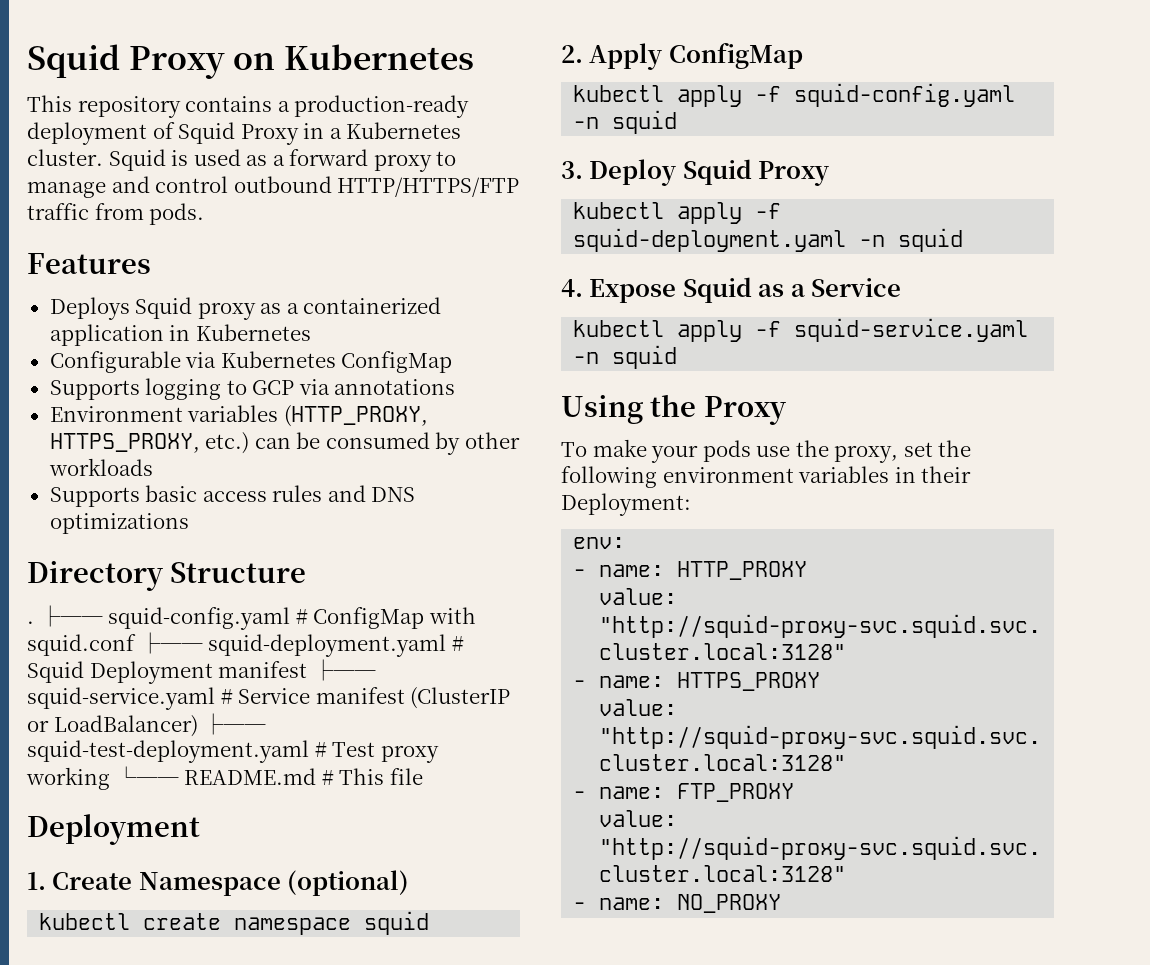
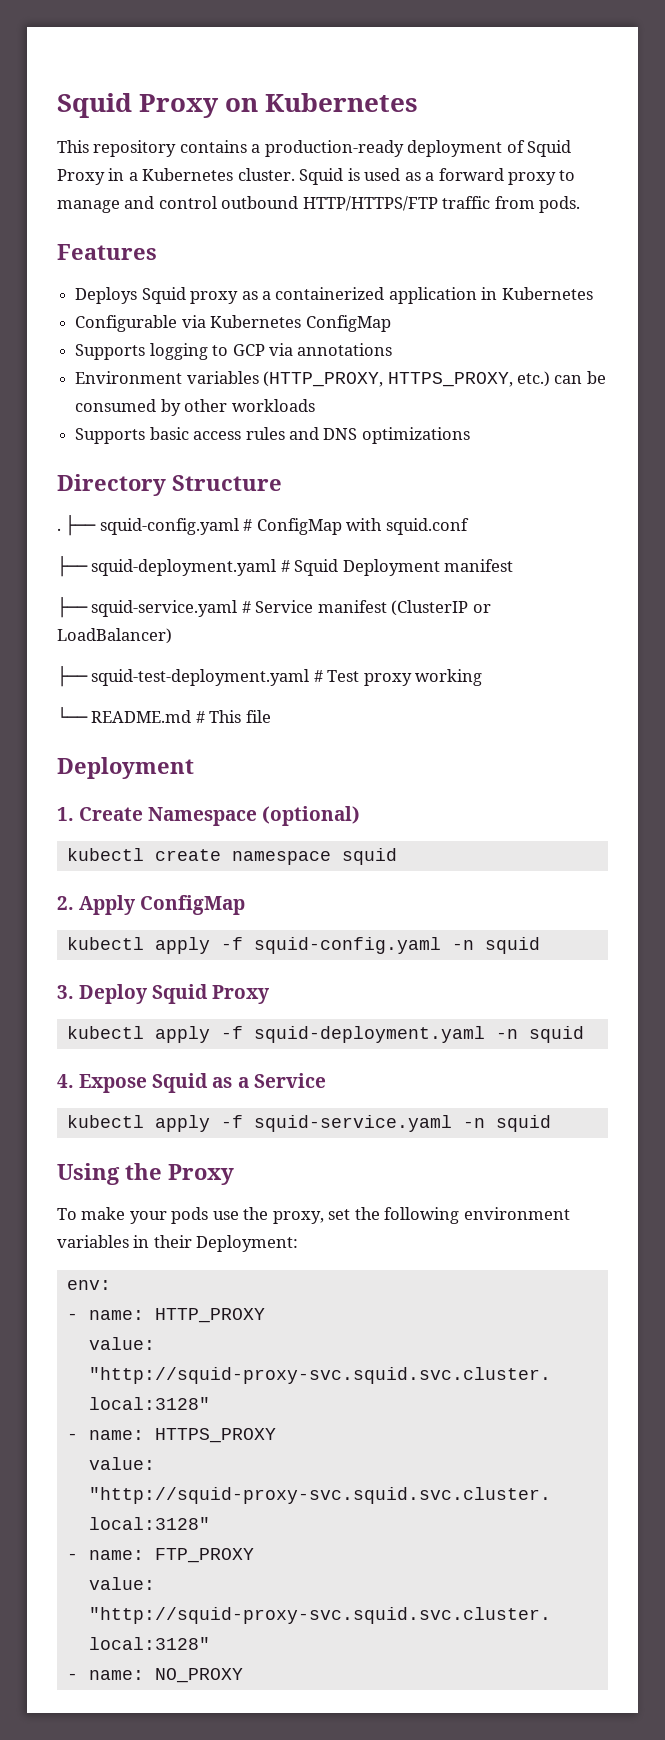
(136, 645) none -> (469, 526) //
(308, 669) none -> (514, 565) //
(198, 726) none -> (172, 636) //
(110, 778) none -> (483, 677) //

